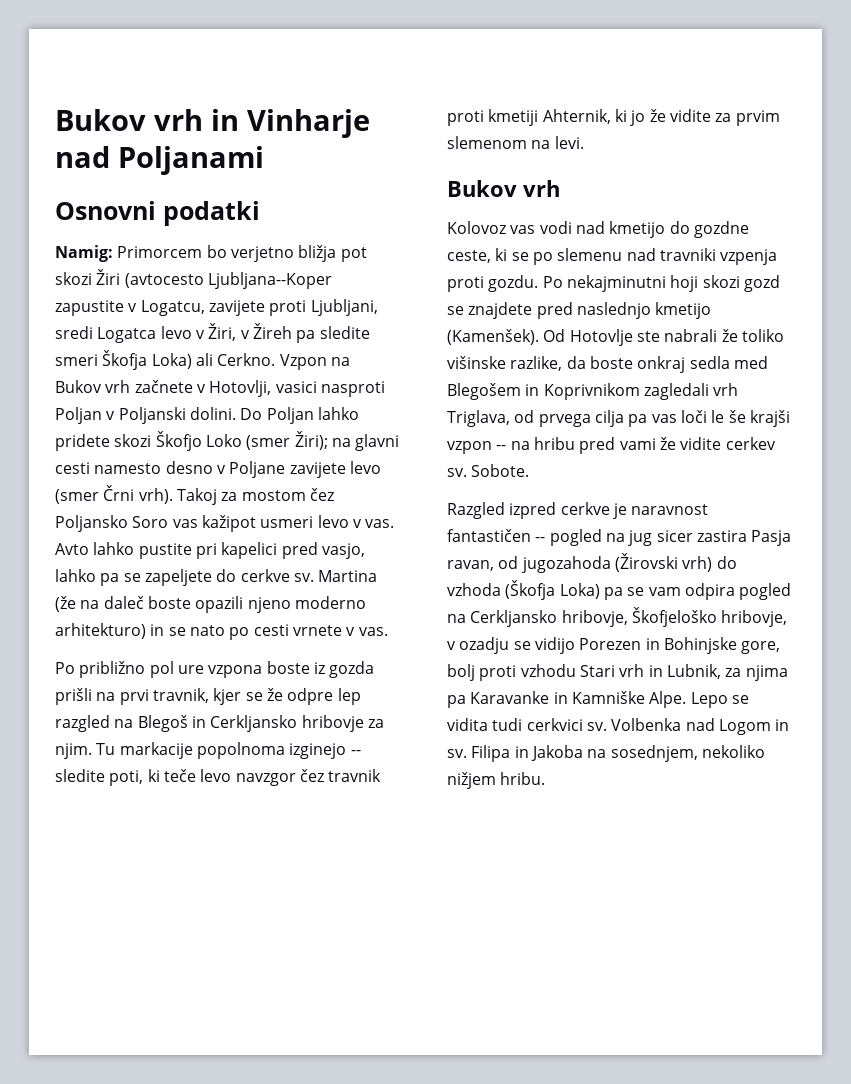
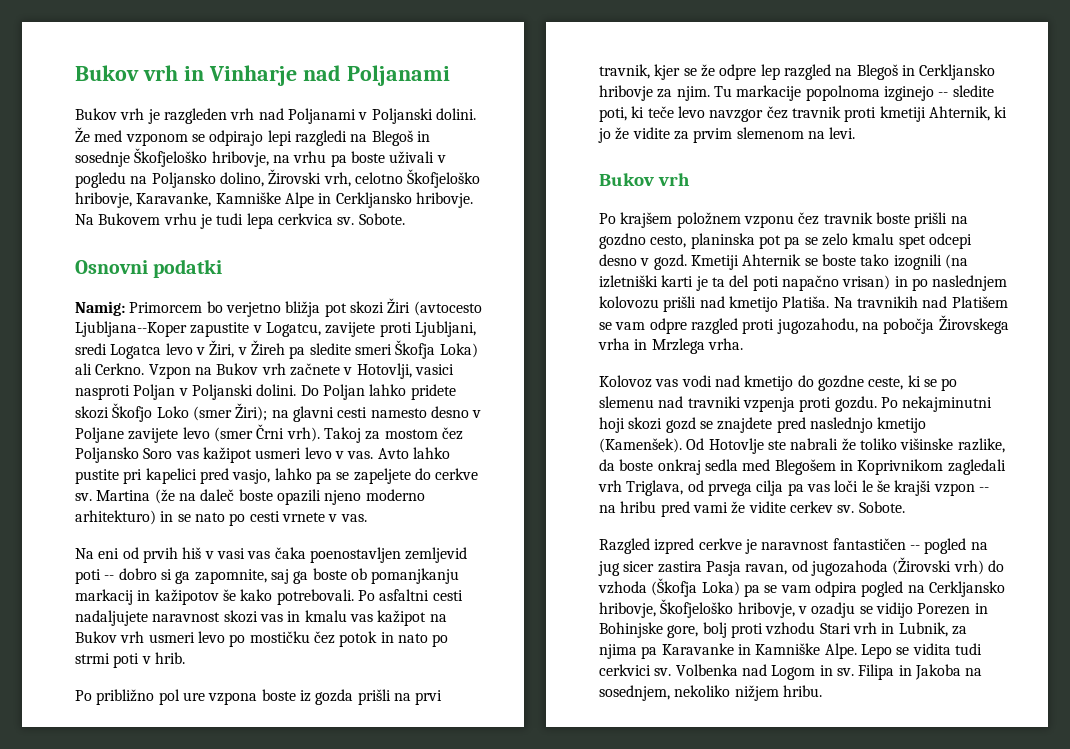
(264, 160) none -> [75,108,476,124] [75,127,430,146] [75,148,446,167] [75,169,481,188] [75,192,473,208] [75,213,405,229] // Bukov vrh je razgleden vrh nad Poljanami v Poljanski dolini. Že med vzponom se odpirajo lepi razgledi na Blegoš in sosednje Škofjeloško hribovje, na vrhu pa boste uživali v pogledu na Poljansko dolino, Žirovski vrh, celotno Škofjeloško hribovje, Karavanke, Kamniške Alpe in Cerkljansko hribovje. Na Bukovem vrhu je tudi lepa cerkvica sv. Sobote.
(388, 631) none -> [75,547,468,563] [75,568,460,584] [75,589,463,605] [75,610,447,626] [75,631,449,647] [75,652,185,668] // Na eni od prvih hiš v vasi vas čaka poenostavljen zemljevid poti -- dobro si ga zapomnite, saj ga boste ob pomanjkanju markacij in kažipotov še kako potrebovali. Po asfaltni cesti nadaljujete naravnost skozi vas in kmalu vas kažipot na Bukov vrh usmeri levo po mostičku čez potok in nato po strmi poti v hrib.
(560, 188) none -> [599,212,968,228] [599,233,972,249] [599,254,968,270] [599,275,1008,291] [599,296,1008,312] [599,315,1009,334] [598,338,743,354] // Po krajšem položnem vzponu čez travnik boste prišli na gozdno cesto, planinska pot pa se zelo kmalu spet odcepi desno v gozd. Kmetiji Ahternik se boste tako izognili (na izletniški karti je ta del poti napačno vrisan) in po naslednjem kolovozu prišli nad kmetijo Platiša. Na travnikih nad Platišem se vam odpre razgled proti jugozahodu, na pobočja Žirovskega vrha in Mrzlega vrha.

